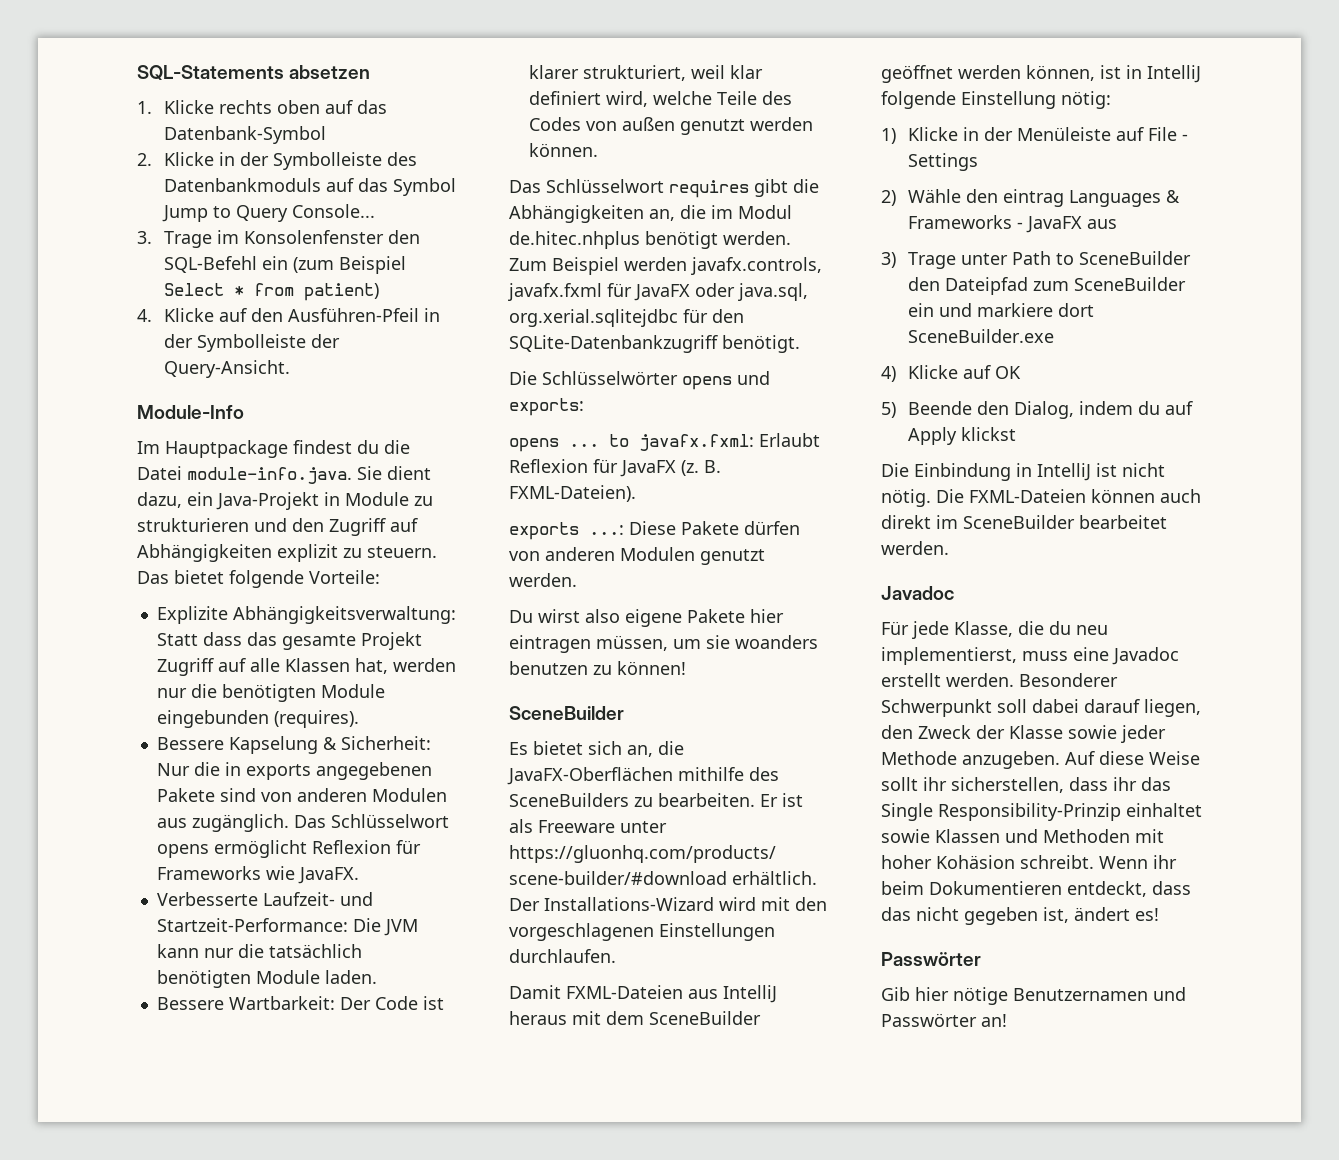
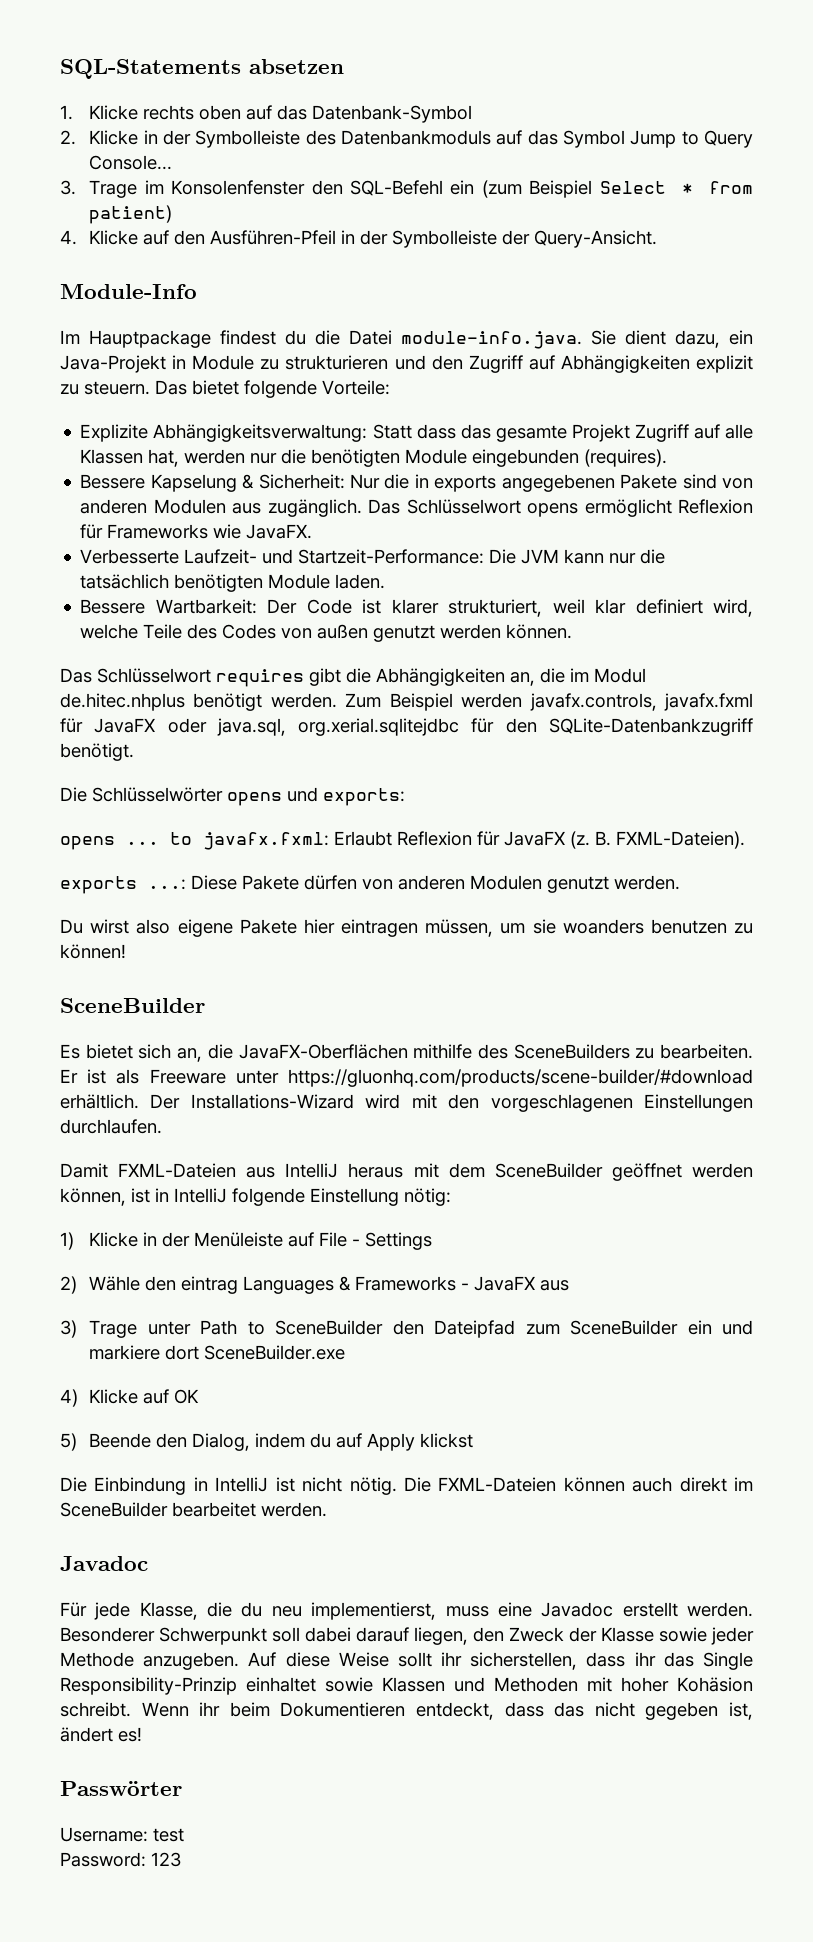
[881,987,1186,1005] [881,1013,1007,1027] Gib hier nötige Benutzernamen und Passwörter an! -> [60,1827,184,1842] [60,1852,181,1867] Username: test // Password: 123

